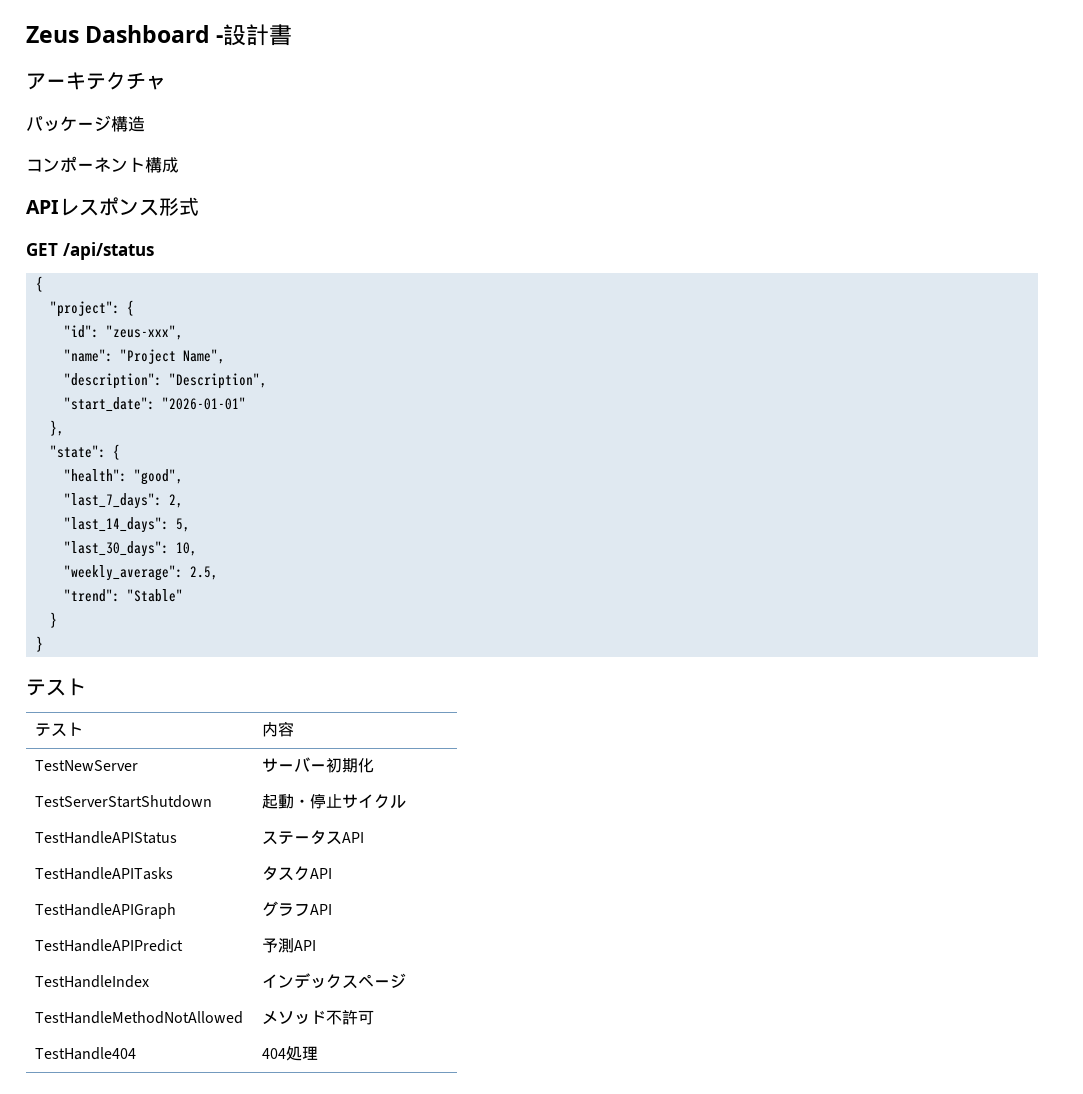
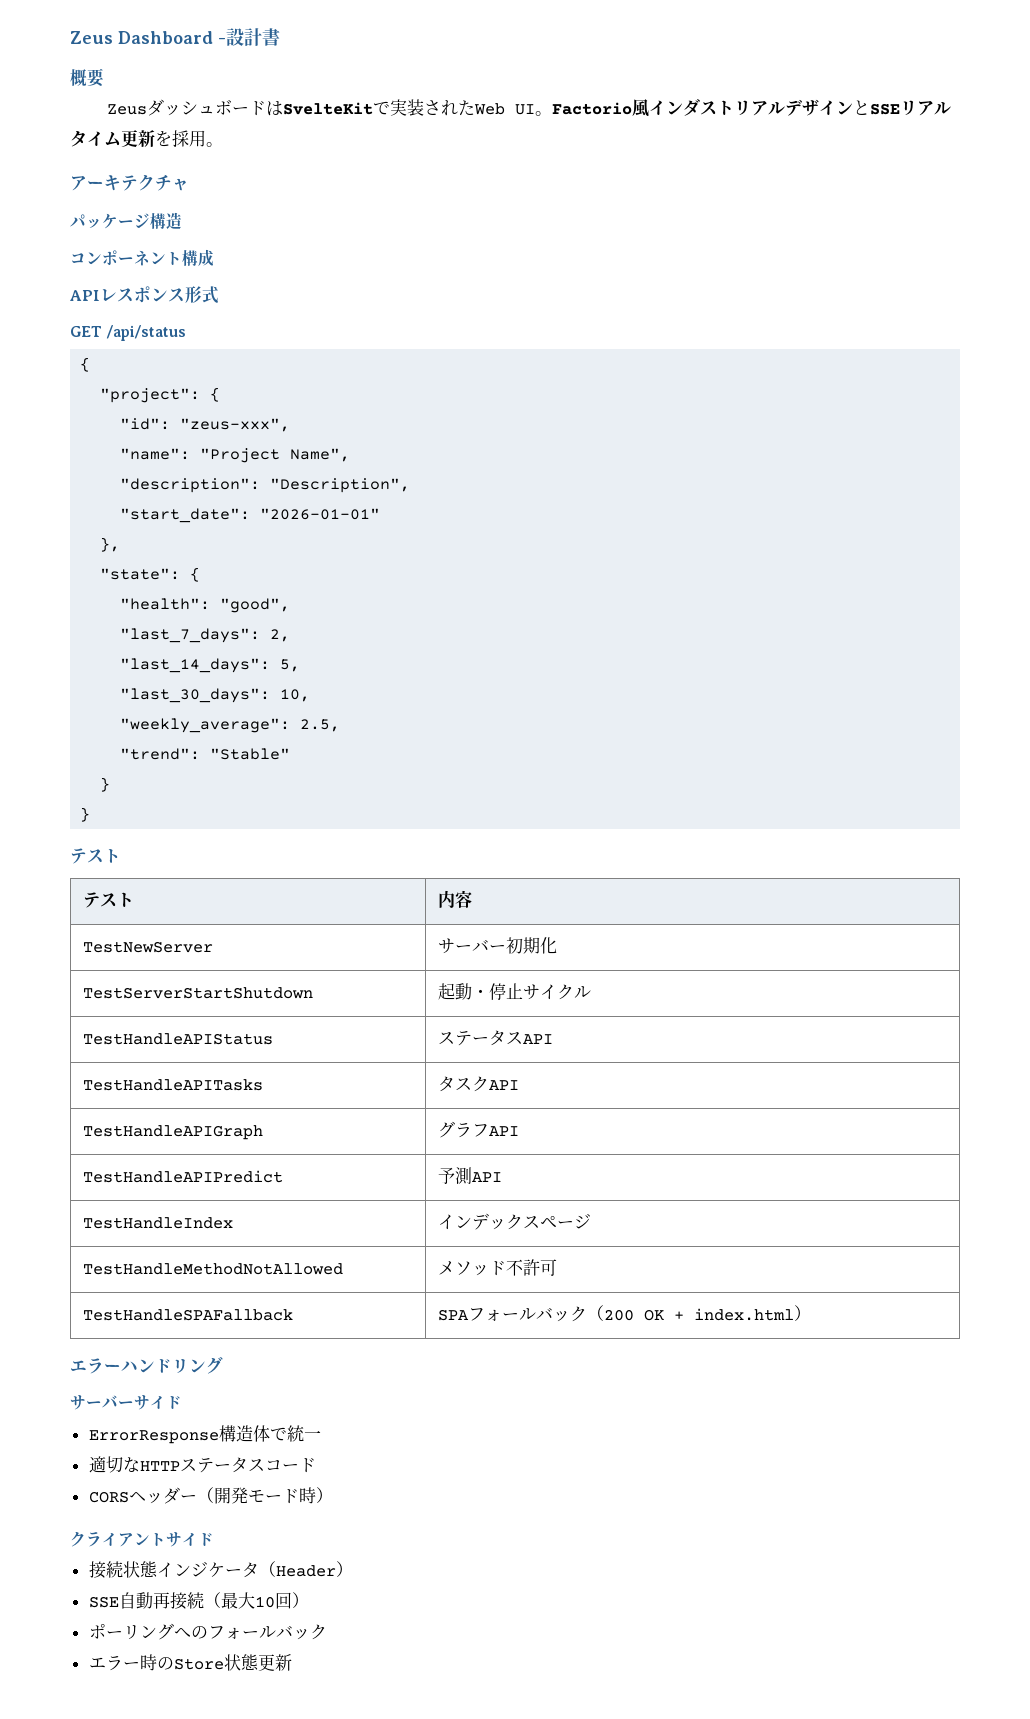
(293, 35) none -> [70,68,104,87] [107,99,952,117] [70,130,223,147] // 概要 // ZeusダッシュボードはSvelteKitで実装されたWeb UI。Factorio風インダストリアルデザインとSSEリアルタイム更新を採用。
[35,1047,137,1060] [262,1046,319,1061] TestHandle404 | 404処理 -> [82,1309,293,1321] [437,1305,811,1322] [70,1357,223,1374] [70,1395,182,1410] [88,1425,321,1444] [88,1456,316,1473] [88,1487,333,1504] [70,1531,214,1547] [88,1561,353,1579] [88,1592,309,1610] [88,1623,327,1640] [88,1654,292,1671] TestHandleSPAFallback | SPAフォールバック（200 OK + index.html） // エラーハンドリング // サーバーサイド // ErrorResponse構造体で統一 // 適切なHTTPステータスコード // CORSヘッダー（開発モード時） // クライアントサイド // 接続状態インジケータ（Header） // SSE自動再接続（最大10回） // ポーリングへのフォールバック // エラー時のStore状態更新

